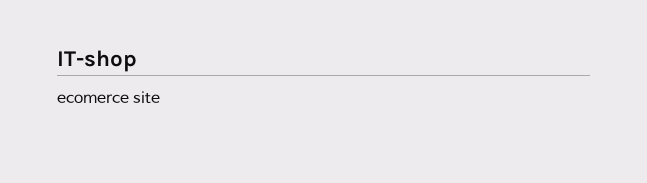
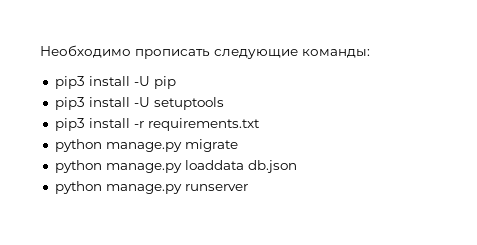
[57,50,137,72] [57,91,161,104] IT-shop // ecomerce site -> [40,45,370,59] [54,76,176,89] [54,97,224,110] [54,118,260,131] [54,139,238,152] [54,160,297,173] [54,181,248,194] Необходимо прописать следующие команды: // pip3 install -U pip // pip3 install -U setuptools // pip3 install -r requirements.txt // python manage.py migrate // python manage.py loaddata db.json // python manage.py runserver

